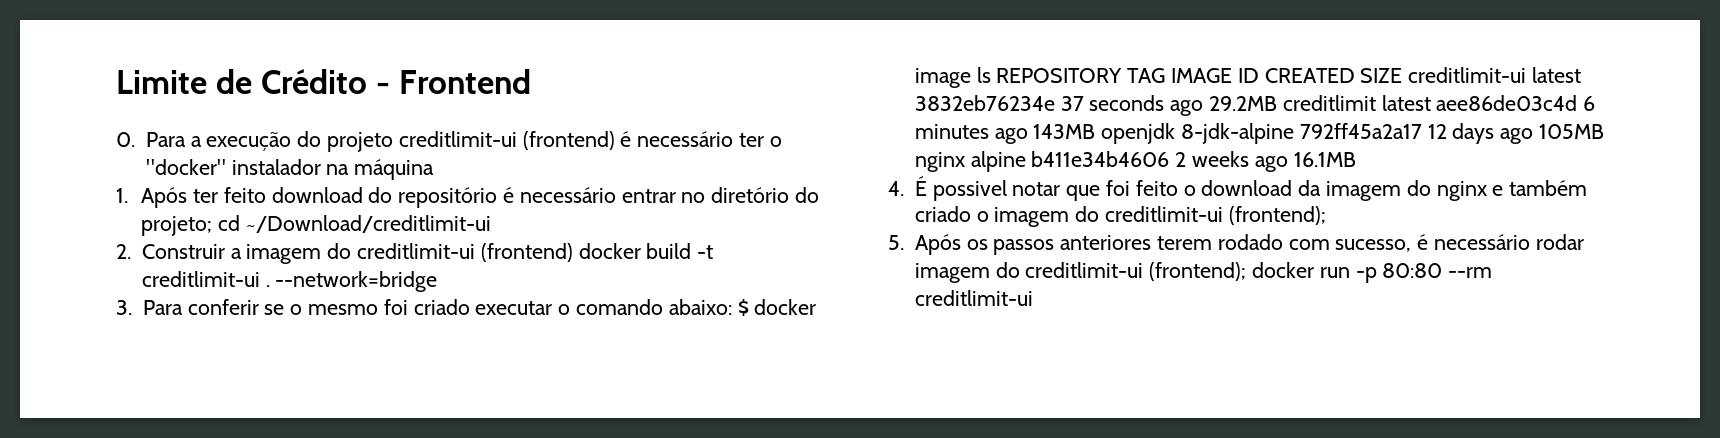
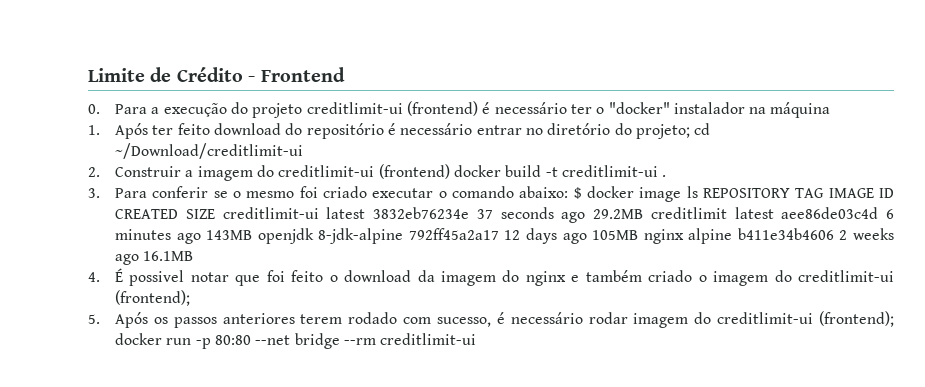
[275,271,438,292] --network=bridge -> (667, 176) none
(1443, 270) none -> [255,333,340,349] --net bridge

